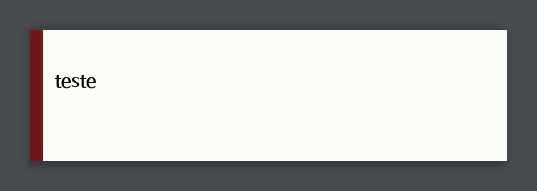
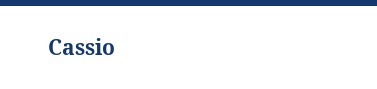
[55,75,96,89] teste -> [48,38,115,55] Cassio

